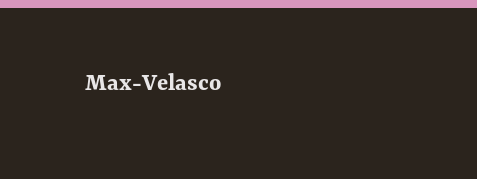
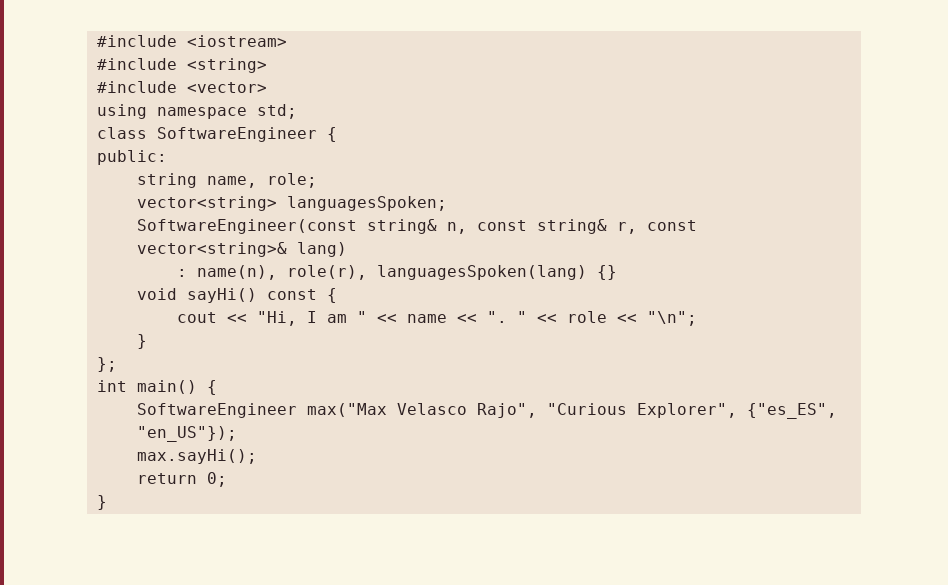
[85,73,221,90] Max-Velasco -> [96,35,287,47] [96,58,267,73] [96,81,267,93] [96,104,297,119] [96,127,337,142] [96,150,167,165] [136,173,317,188] [136,196,447,211] [136,219,697,234] [136,242,347,257] [176,265,617,280] [136,288,337,303] [176,311,697,326] [136,334,147,349] [96,357,117,372] [96,380,217,395] [136,403,837,419] [136,426,237,442] [136,449,257,464] [136,472,227,487] [96,495,107,510] #include <iostream> // #include <string> // #include <vector> // using namespace std; // class SoftwareEngineer { // public: // string name, role; // vector<string> languagesSpoken; // SoftwareEngineer(const string& n, const string& r, const vector<string>& lang) // : name(n), role(r), languagesSpoken(lang) {} // void sayHi() const { // cout << "Hi, I am " << name << ". " << role << "\n"; // } // }; // int main() { // SoftwareEngineer max("Max Velasco Rajo", "Curious Explorer", {"es_ES", "en_US"}); // max.sayHi(); // return 0; // }

